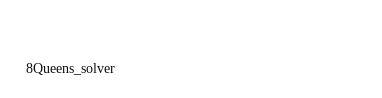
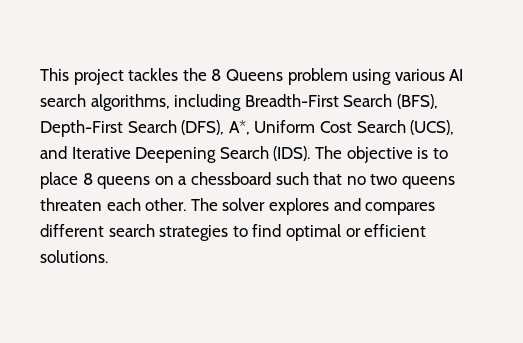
[26,63,115,75] 8Queens_solver -> [40,68,464,85] [40,94,438,111] [40,120,455,137] [40,146,448,163] [40,172,455,189] [40,198,436,215] [40,224,427,241] [40,250,108,263] This project tackles the 8 Queens problem using various AI search algorithms, including Breadth-First Search (BFS), Depth-First Search (DFS), A*, Uniform Cost Search (UCS), and Iterative Deepening Search (IDS). The objective is to place 8 queens on a chessboard such that no two queens threaten each other. The solver explores and compares different search strategies to find optimal or efficient solutions.

